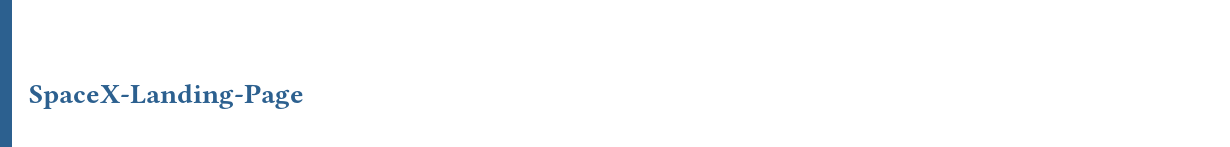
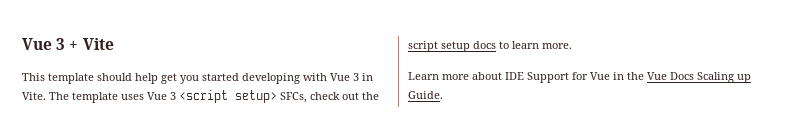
[29,84,304,109] SpaceX-Landing-Page -> [22,38,114,50] [22,73,373,84] [22,90,379,103] [408,41,572,52] [408,72,751,83] [408,91,443,99] Vue 3 + Vite // This template should help get you started developing with Vue 3 in Vite. The template uses Vue 3 <script setup> SFCs, check out the script setup docs to learn more. // Learn more about IDE Support for Vue in the Vue Docs Scaling up Guide.

